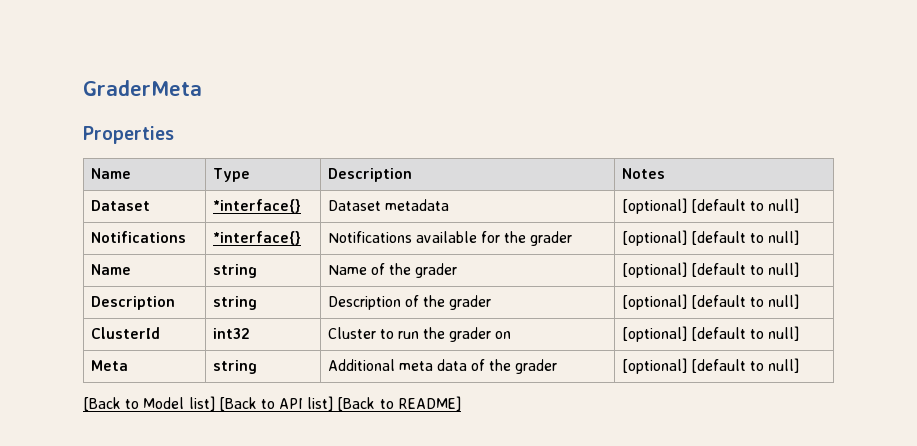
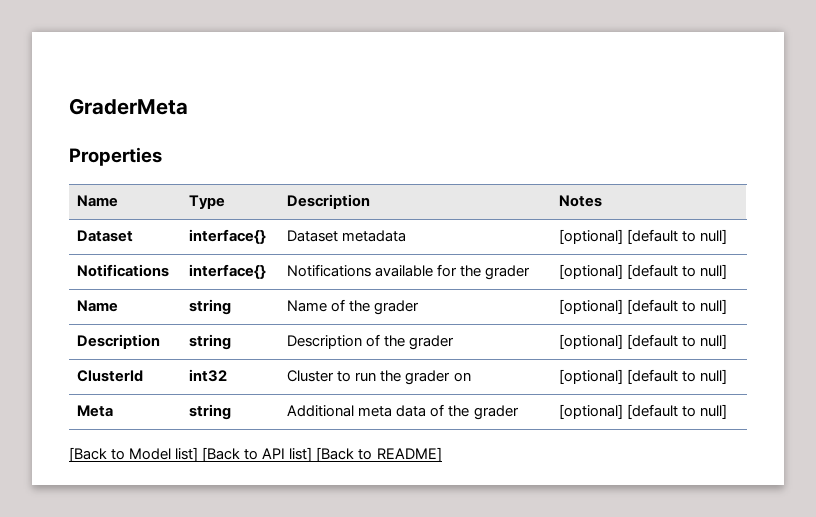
[212,199,301,213] *interface{} -> [189,229,267,244] interface{}
[212,231,301,245] *interface{} -> [189,264,267,279] interface{}

